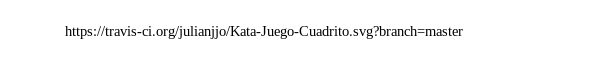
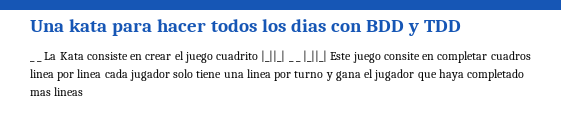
[65,26,463,39] https://travis-ci.org/julianjjo/Kata-Juego-Cuadrito.svg?branch=master -> [30,19,461,36] [30,60,43,62] [44,50,531,63] [30,69,525,81] [30,87,84,96] Una kata para hacer todos los dias con BDD y TDD // _ _ La Kata consiste en crear el juego cuadrito |_||_| _ _ |_||_| Este juego consite en completar cuadros linea por linea cada jugador solo tiene una linea por turno y gana el jugador que haya completado mas lineas

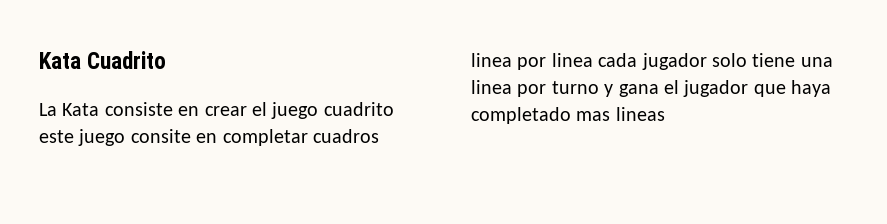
[30,19,461,36] [30,60,43,62] Una kata para hacer todos los dias con BDD y TDD // _ _ -> [39,51,167,69] Kata Cuadrito //
[261,50,352,62] |_||_| _ _ |_||_| Este -> [39,130,74,143] este

